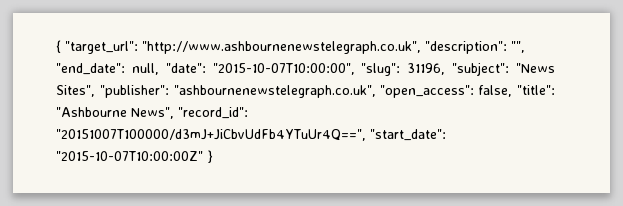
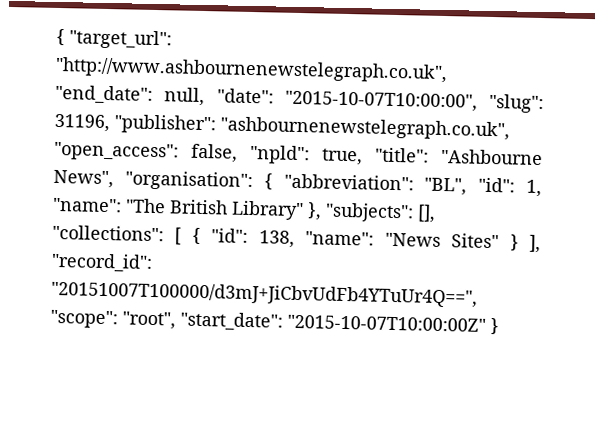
[425,41,525,54] "description": "", -> (448, 70) none
[452,62,555,76] [56,85,95,97] "subject": "News Sites", -> (110, 123) none
(513, 91) none -> [249,144,363,166] "npld": true,
[178,107,248,119] [56,129,366,141] "record_id": "20151007T100000/d3mJ+JiCbvUdFb4YTuUr4Q==", -> [124,170,542,198] [52,197,436,223] [52,224,542,254] [51,252,153,272] [51,280,478,308] [50,309,176,330] "organisation": { "abbreviation": "BL", "id": 1, "name": "The British Library" }, "subjects": [], "collections": [ { "id": 138, "name": "News Sites" } ], "record_id": "20151007T100000/d3mJ+JiCbvUdFb4YTuUr4Q==", "scope": "root",

